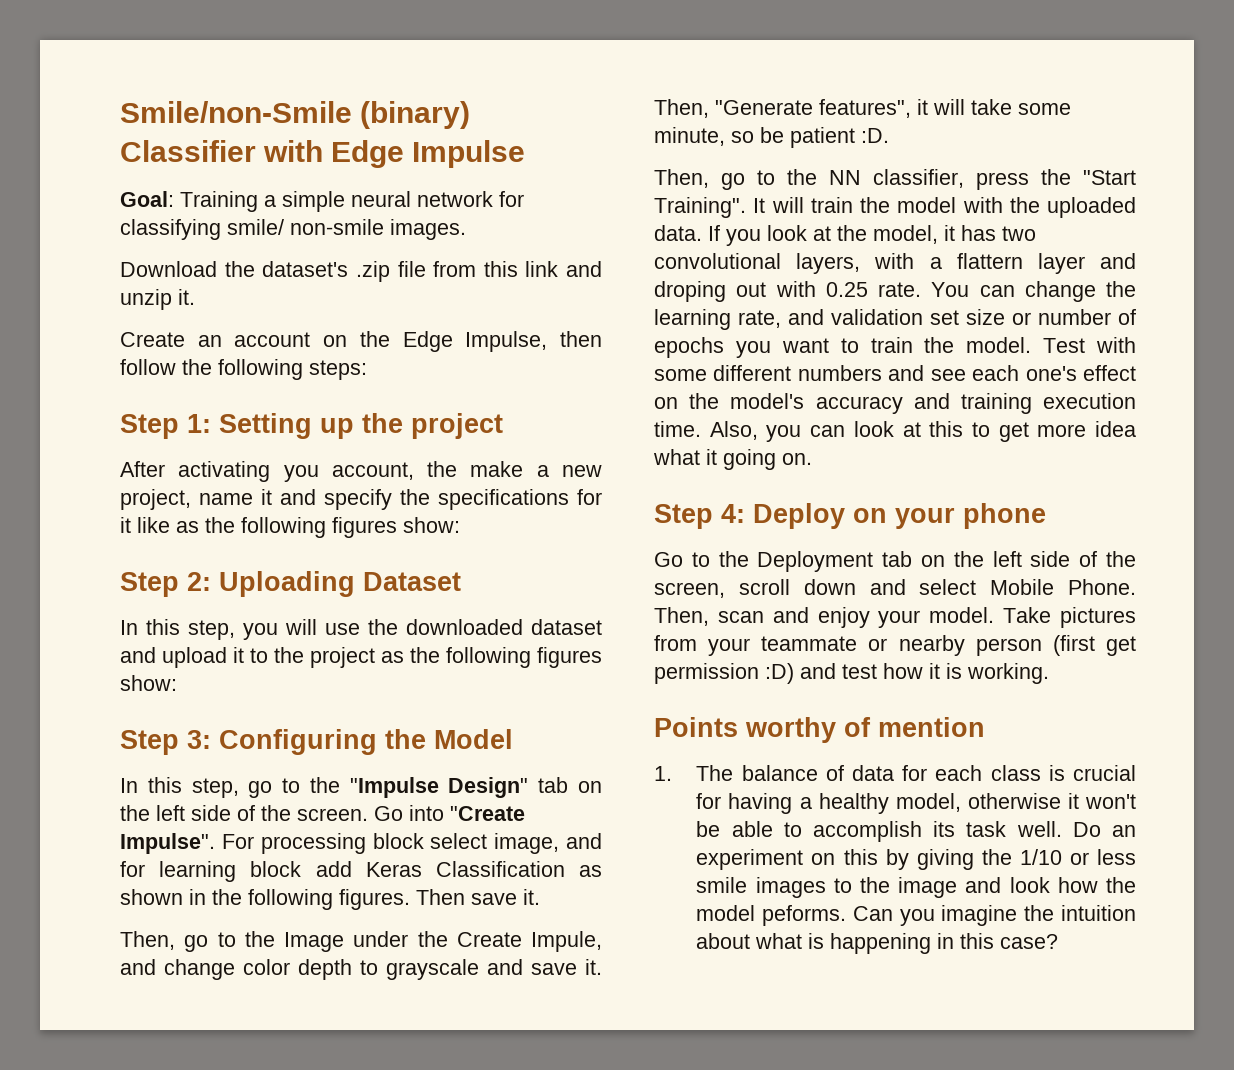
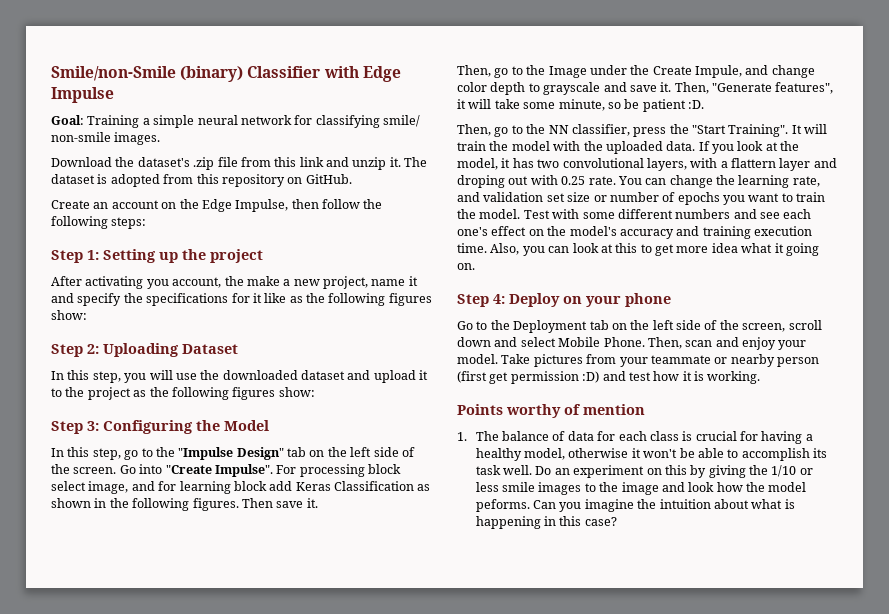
(195, 297) none -> [404,157,428,167] [51,174,352,187] The dataset is adopted from this repository on GitHub.

